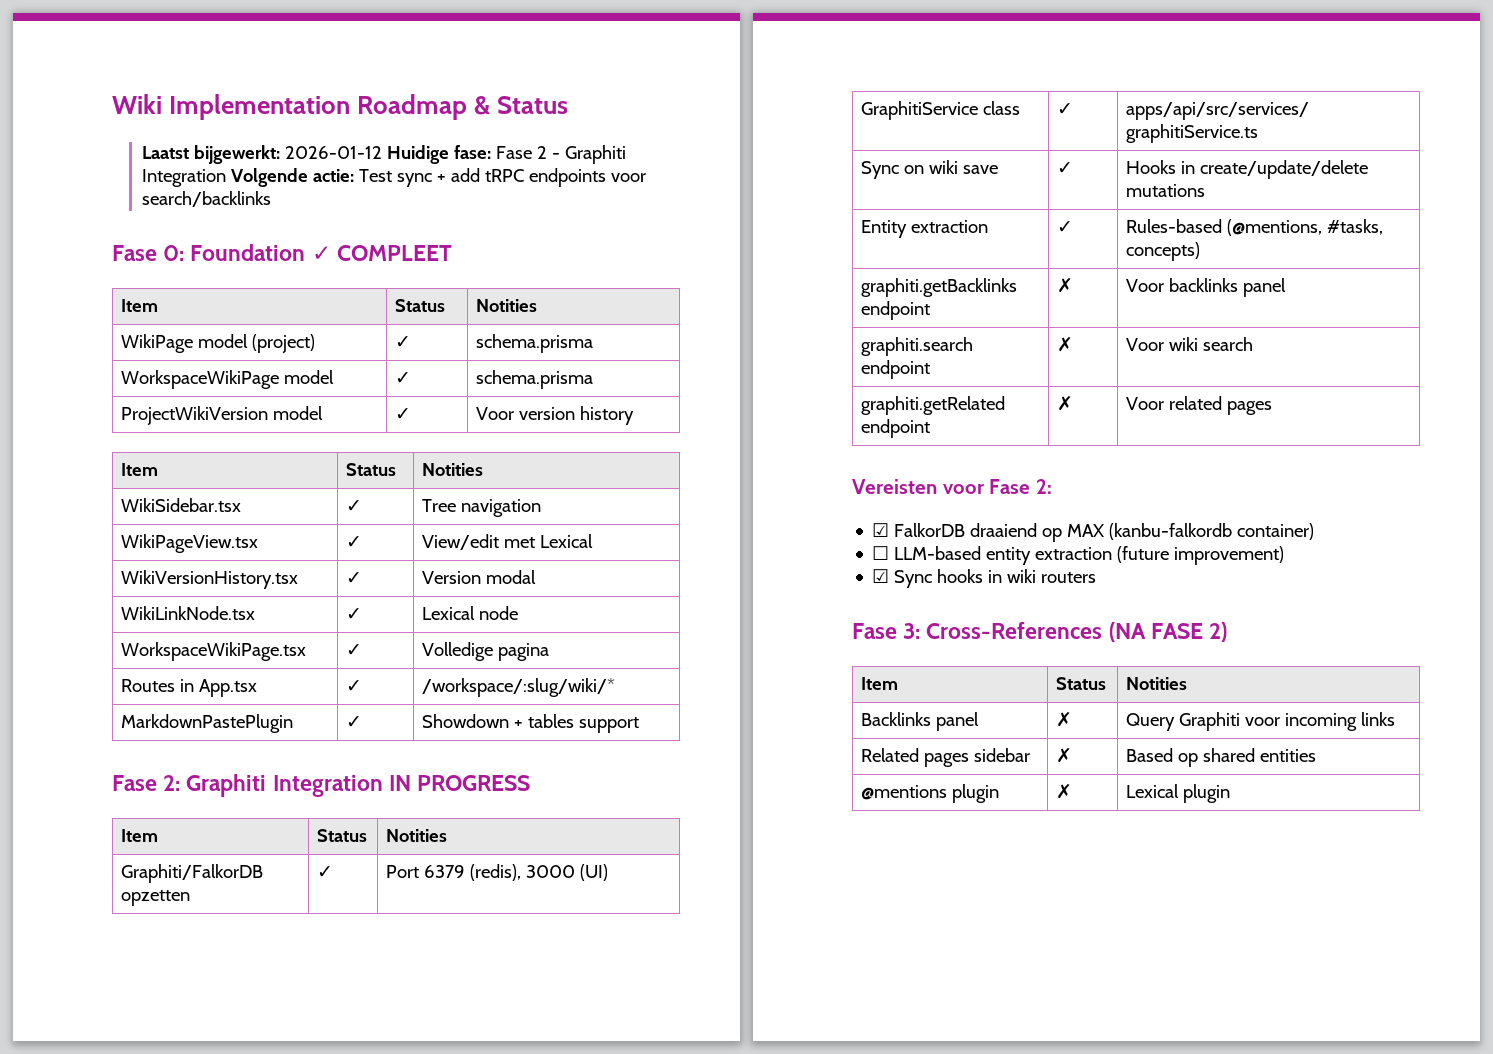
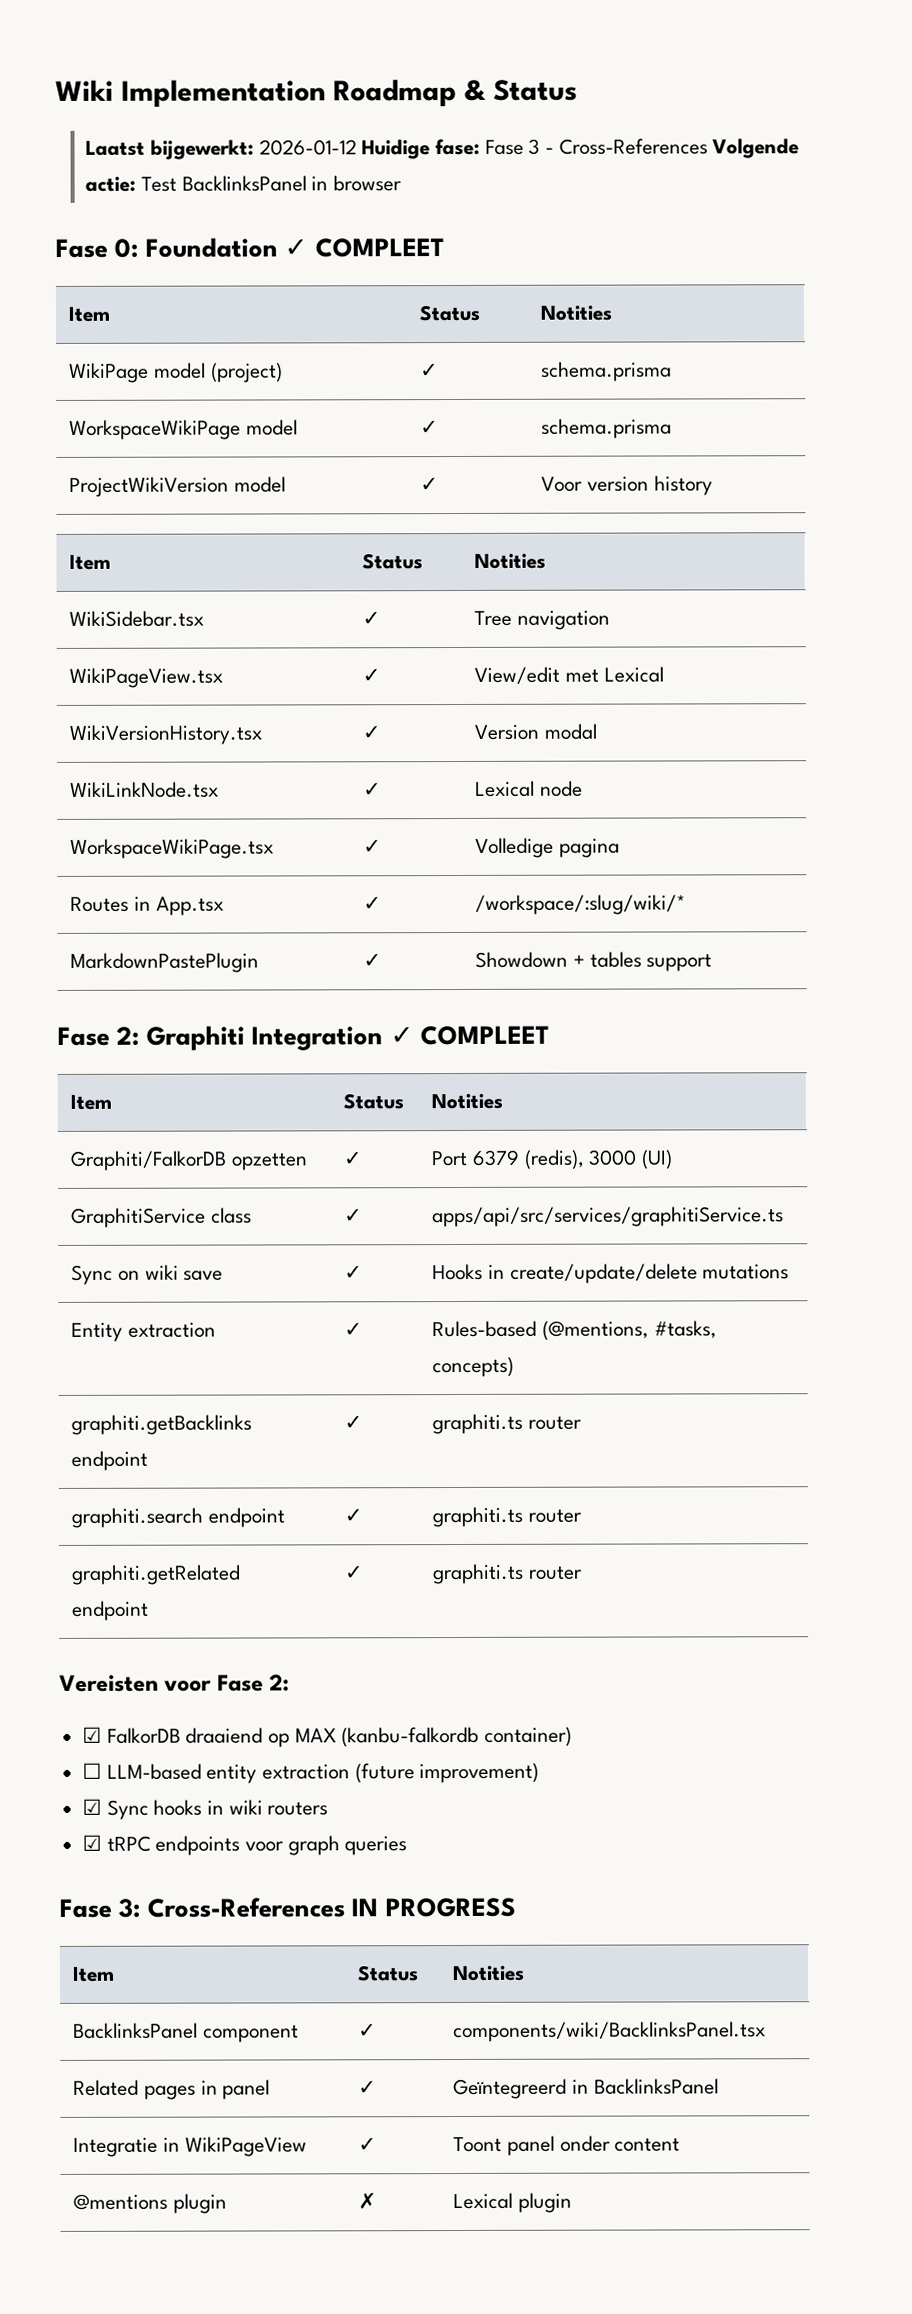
[537,145,627,164] [142,168,647,187] [142,191,272,207] 2 - Graphiti Integration Volgende actie: Test sync + add tRPC endpoints voor search/backlinks -> [528,138,800,159] [85,175,402,192] 3 - Cross-References Volgende actie: Test BacklinksPanel in browser
[388,775,531,791] IN PROGRESS -> [389,1025,550,1046] ✓ COMPLEET
[1056,278,1073,293] [1125,278,1286,297] [860,337,973,356] [860,360,930,379] [1056,337,1073,352] [1125,337,1253,351] [860,396,1005,415] [860,419,930,438] [1056,396,1073,411] [1125,396,1272,415] ✗ | Voor backlinks panel // graphiti.search endpoint | ✗ | Voor wiki search // graphiti.getRelated endpoint | ✗ | Voor related pages -> [344,1415,364,1430] [432,1413,583,1435] [71,1507,286,1528] [344,1508,364,1523] [432,1506,583,1528] [71,1564,242,1585] [72,1600,150,1621] [344,1565,365,1580] [432,1563,584,1585] ✓ | graphiti.ts router // graphiti.search endpoint | ✓ | graphiti.ts router // graphiti.getRelated endpoint | ✓ | graphiti.ts router
(1097, 577) none -> [82,1834,408,1856] // ☑ tRPC endpoints voor graph queries
[1108,622,1228,642] [860,677,898,690] [1055,677,1106,690] [1125,677,1187,690] [860,712,979,731] [1055,712,1072,727] [1125,712,1395,731] [860,748,1030,767] [1055,748,1072,763] [1125,748,1316,767] (NA FASE 2) // Item | Status | Notities // Backlinks panel | ✗ | Query Graphiti voor incoming links // Related pages sidebar | ✗ | Based op shared entities -> [351,1897,516,1918] [72,1966,116,1982] [357,1965,420,1982] [452,1965,526,1982] [73,2022,300,2043] [358,2023,378,2038] [453,2021,767,2043] [73,2079,271,2100] [358,2080,378,2095] [453,2078,719,2100] [73,2136,307,2157] [358,2137,378,2152] [453,2135,681,2156] IN PROGRESS // Item | Status | Notities // BacklinksPanel component | ✓ | components/wiki/BacklinksPanel.tsx // Related pages in panel | ✓ | Geïntegreerd in BacklinksPanel // Integratie in WikiPageView | ✓ | Toont panel onder content

